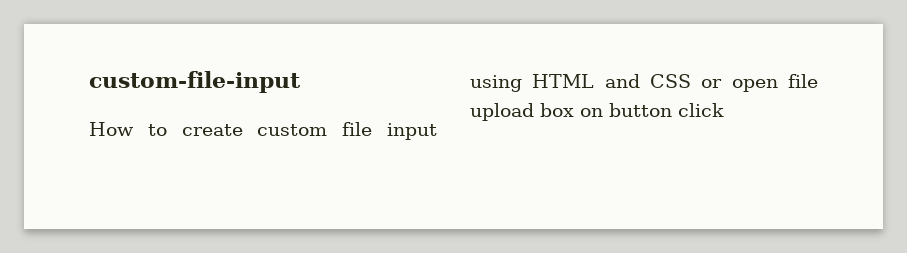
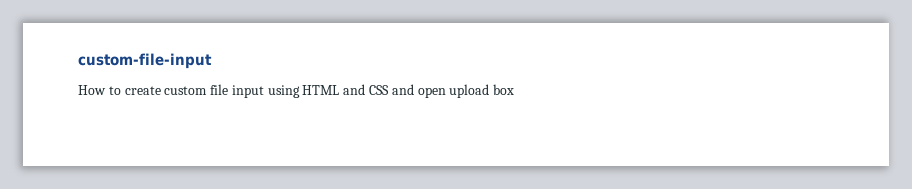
[701,74,818,92] [470,103,724,121] or open file upload box on button click -> [391,84,515,98] and open upload box

